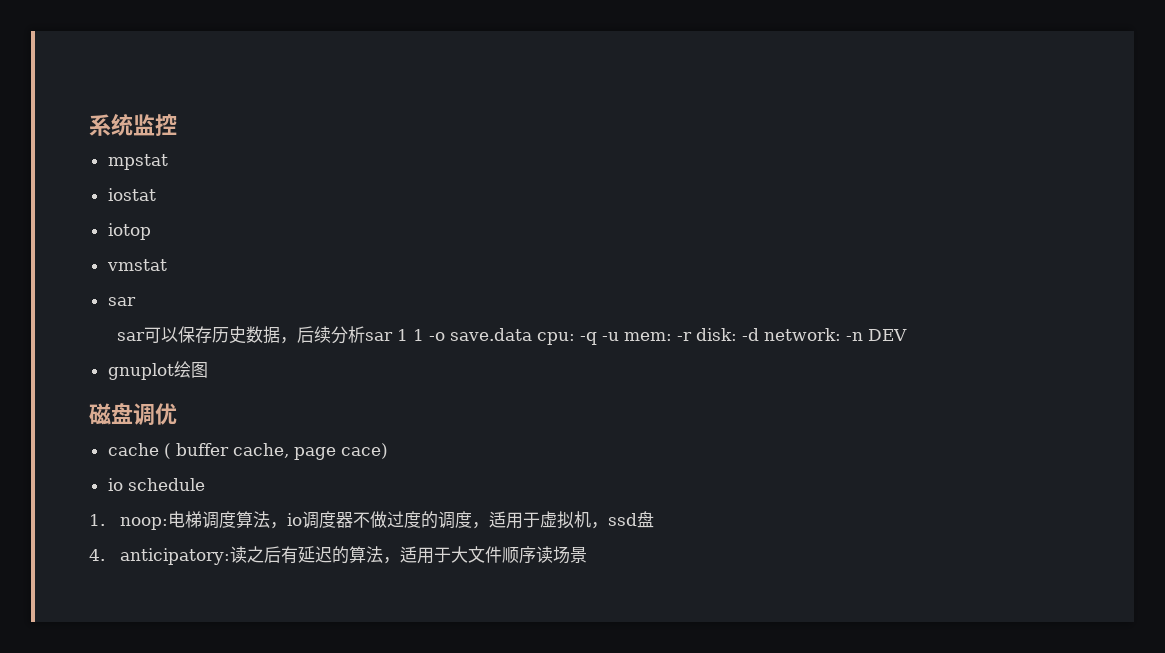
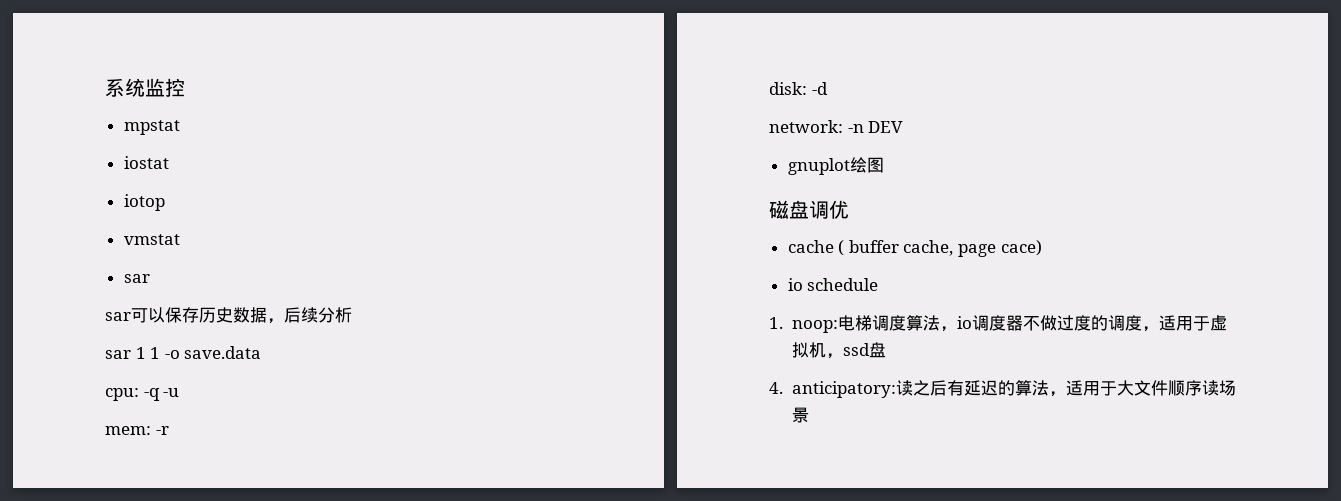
(365, 334) none -> (352, 315) //
(532, 334) none -> (262, 352) //
(619, 336) none -> (180, 392) //
(692, 336) none -> (169, 430) //
(759, 334) none -> (828, 88) //

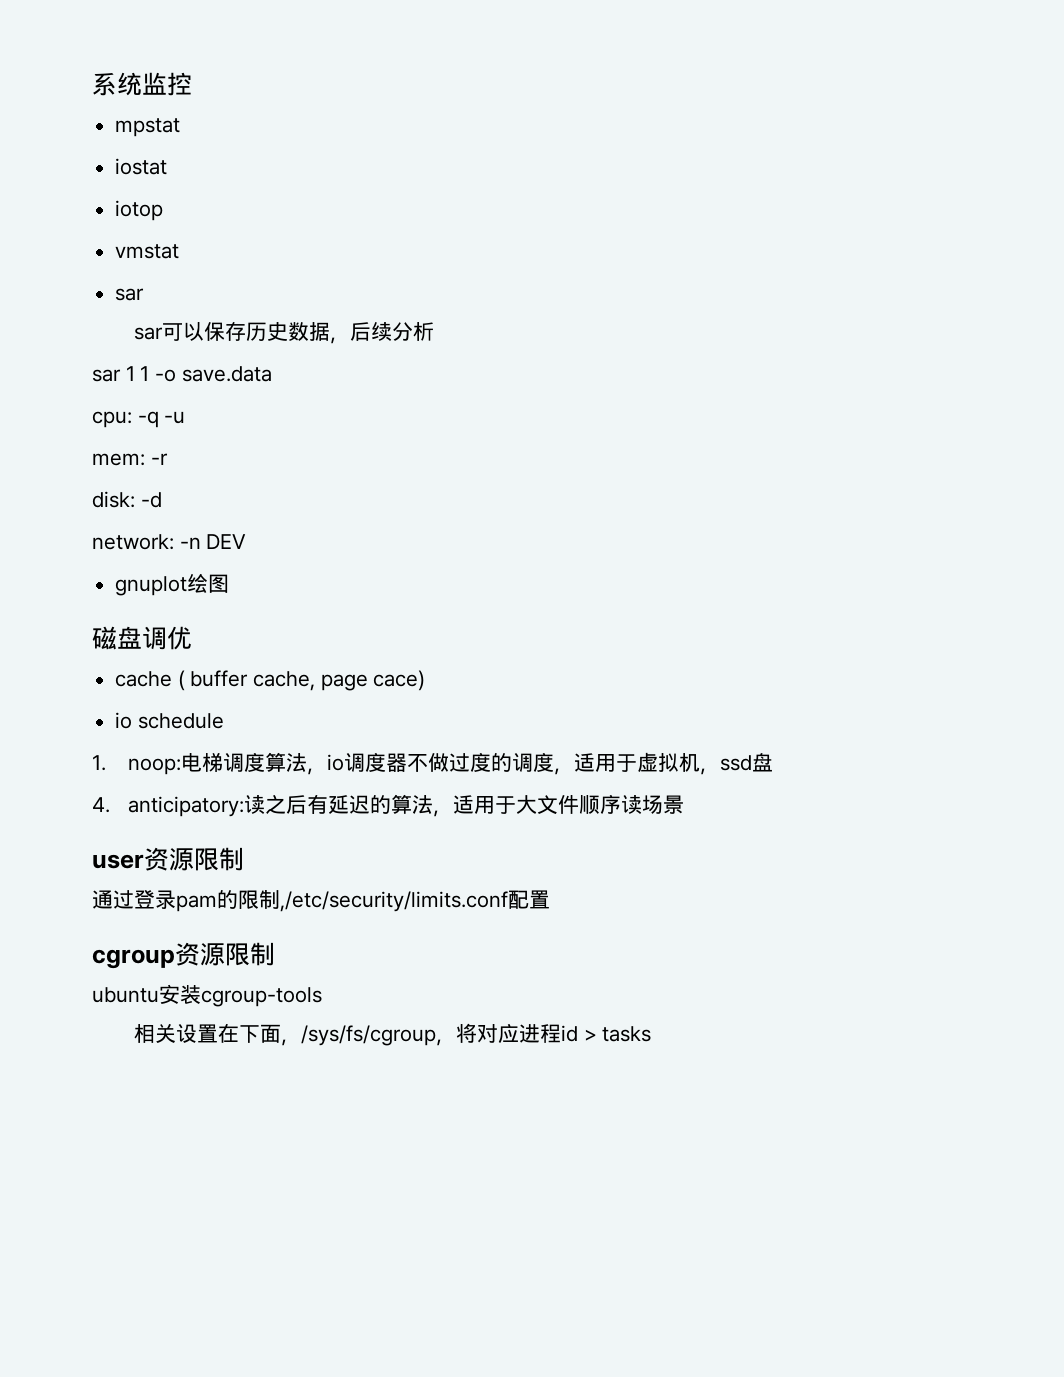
(809, 415) none -> [92,847,244,871] [92,890,550,912] [92,942,275,969] [92,984,322,1007] [134,1023,652,1046] // user资源限制 // 通过登录pam的限制,/etc/security/limits.conf配置 // cgroup资源限制 // ubuntu安装cgroup-tools // 相关设置在下面，/sys/fs/cgroup，将对应进程id > tasks

